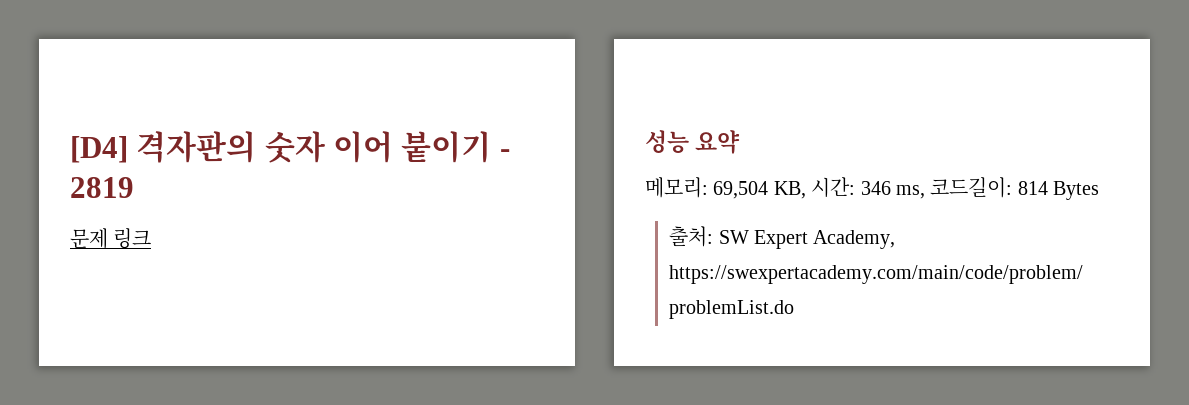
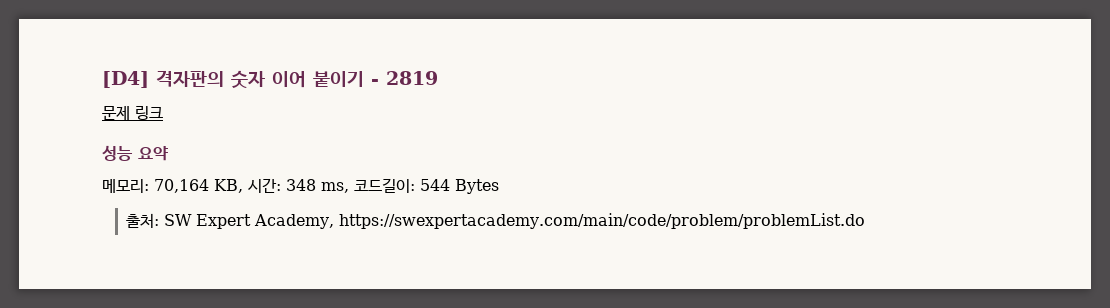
[713,181,769,199] 69,504 -> [154,179,209,193] 70,164
[860,181,891,195] 346 -> [286,179,316,191] 348
[1017,181,1048,195] 814 -> [420,179,450,191] 544

